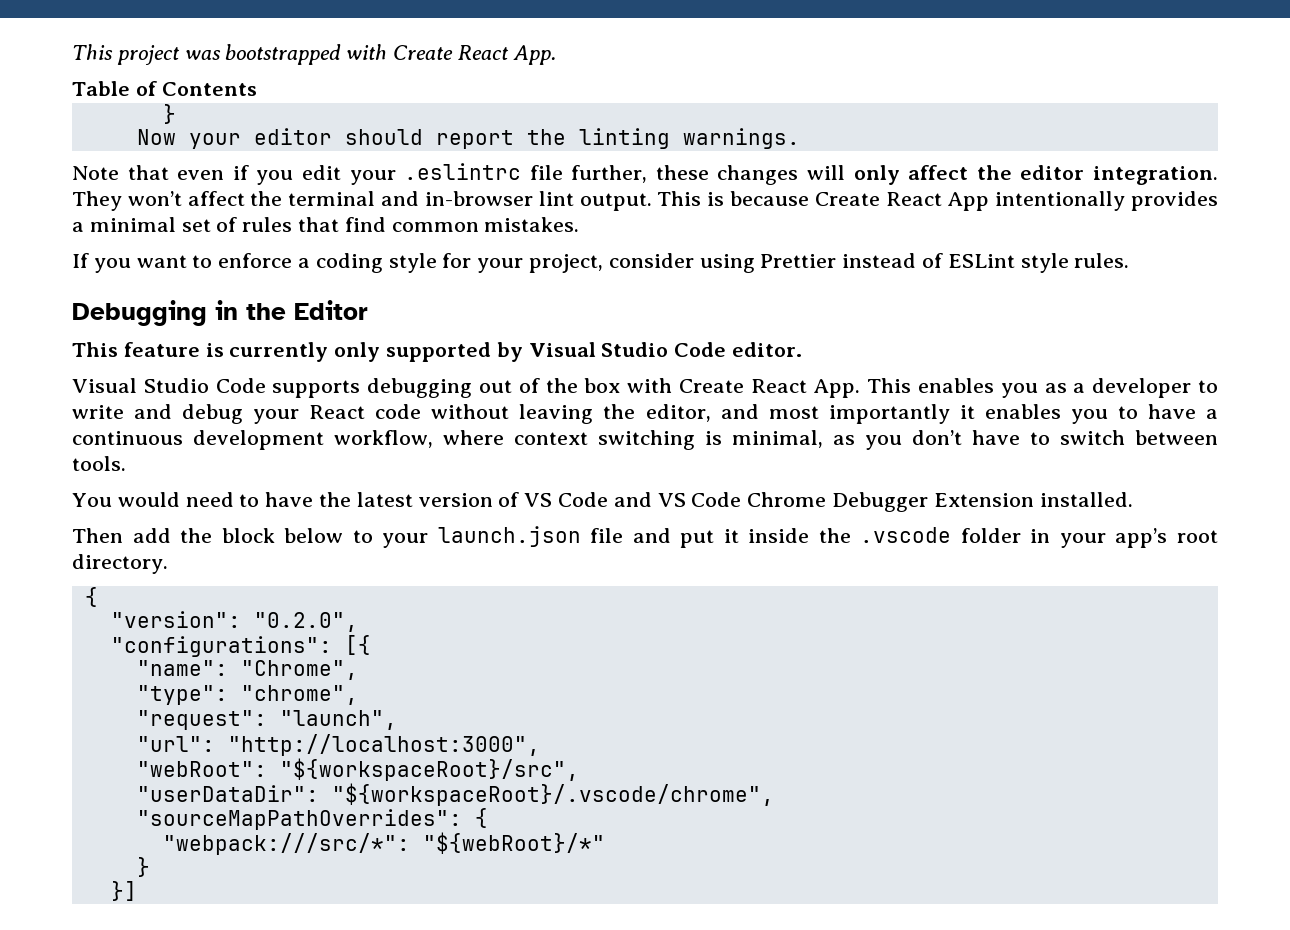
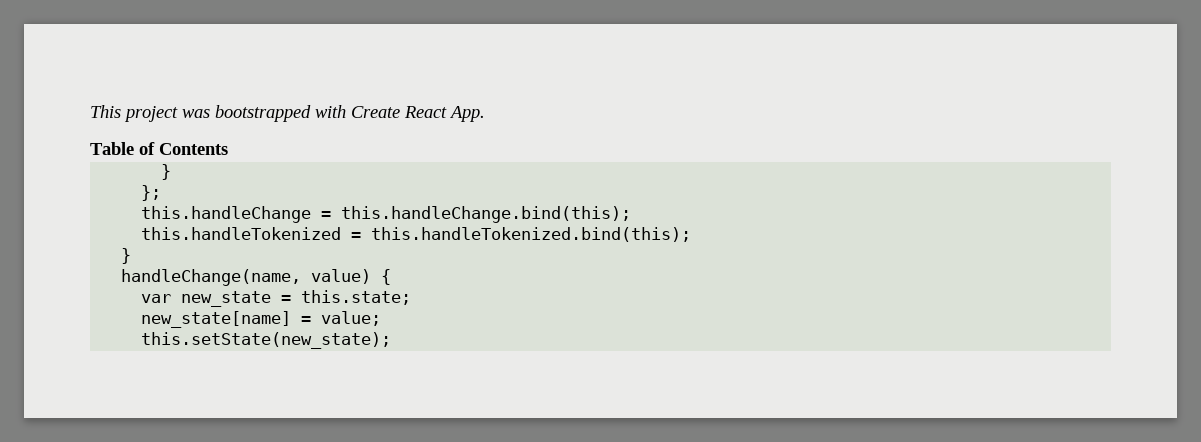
[136,128,800,149] [72,163,1219,185] [72,191,1218,211] [72,217,580,232] [72,253,1130,273] [72,300,368,326] [72,342,803,362] [72,378,1218,398] [72,404,1218,424] [72,430,1218,450] [72,456,126,471] [72,492,1133,512] [72,526,1218,548] [72,554,168,574] [84,587,98,607] [110,611,358,632] [110,635,371,657] [136,660,358,680] [136,685,358,705] [136,710,397,730] [136,734,540,756] [136,758,579,781] [136,783,774,806] [136,808,488,830] [162,832,605,855] [136,857,150,877] [110,881,137,901] Now your editor should report the linting warnings. // Note that even if you edit your .eslintrc file further, these changes will only affect the editor integration. They won’t affect the terminal and in-browser lint output. This is because Create React App intentionally provides a minimal set of rules that find common mistakes. // If you want to enforce a coding style for your project, consider using Prettier instead of ESLint style rules. // Debugging in the Editor // This feature is currently only supported by Visual Studio Code editor. // Visual Studio Code supports debugging out of the box with Create React App. This enables you as a developer to write and debug your React code without leaving the editor, and most importantly it enables you to have a continuous development workflow, where context switching is minimal, as you don’t have to switch between tools. // You would need to have the latest version of VS Code and VS Code Chrome Debugger Extension installed. // Then add the block below to your launch.json file and put it inside the .vscode folder in your app’s root directory. // { // "version": "0.2.0", // "configurations": [{ // "name": "Chrome", // "type": "chrome", // "request": "launch", // "url": "http://localhost:3000", // "webRoot": "${workspaceRoot}/src", // "userDataDir": "${workspaceRoot}/.vscode/chrome", // "sourceMapPathOverrides": { // "webpack:///src/*": "${webRoot}/*" // } // }] -> [141,185,162,201] [141,206,632,223] [141,227,692,242] [121,248,132,264] [121,269,392,286] [141,290,412,307] [141,311,382,328] [141,332,392,349] }; // this.handleChange = this.handleChange.bind(this); // this.handleTokenized = this.handleTokenized.bind(this); // } // handleChange(name, value) { // var new_state = this.state; // new_state[name] = value; // this.setState(new_state);

